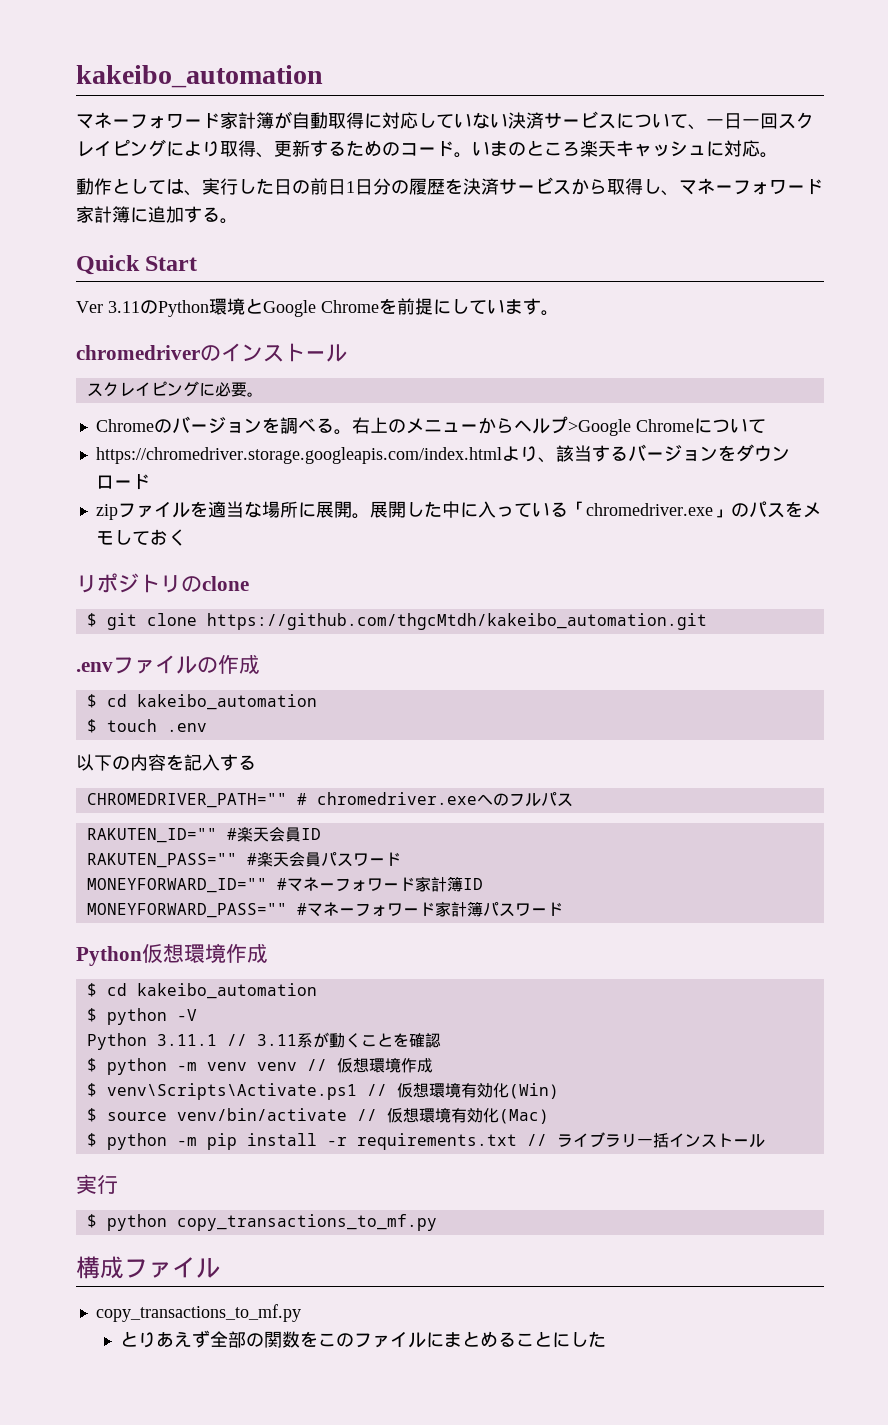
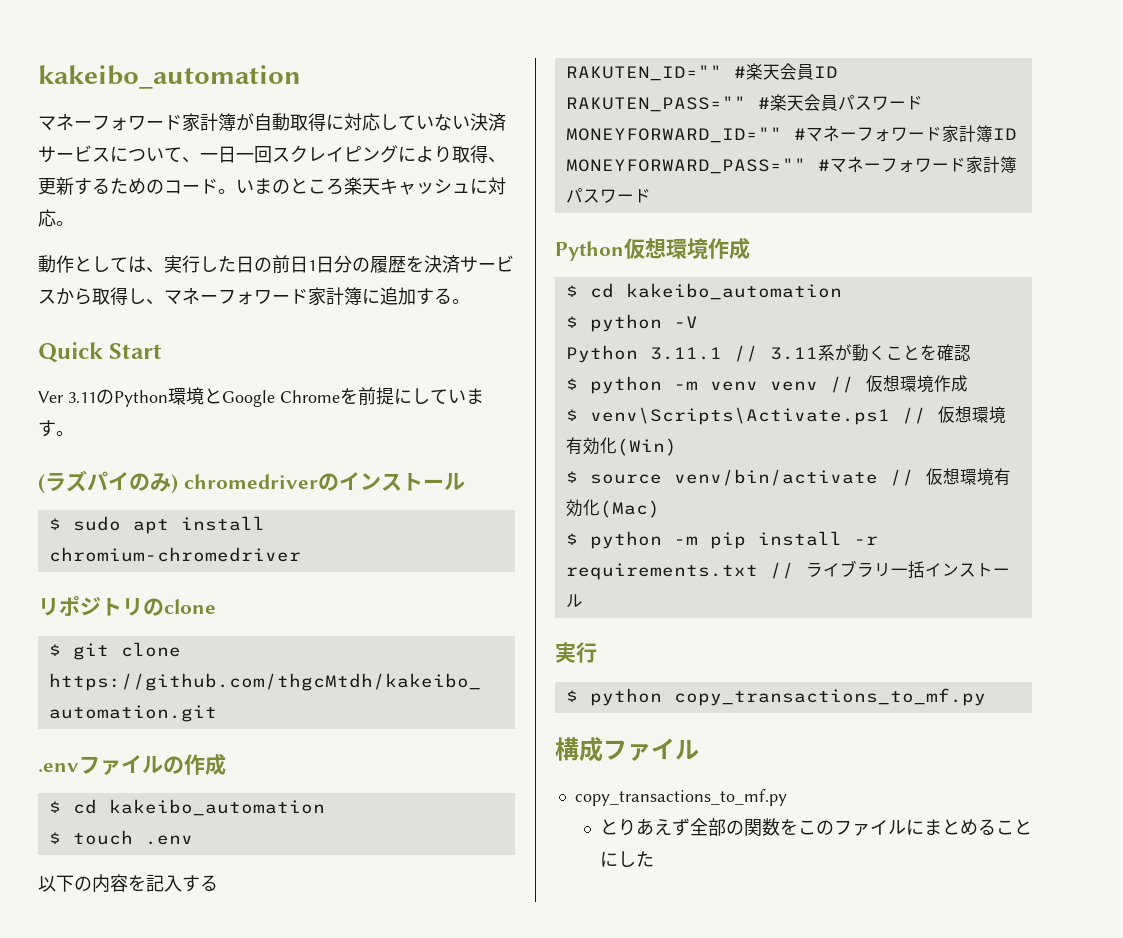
(559, 313) none -> [38,470,178,494] (ラズパイのみ)
[86,381,263,397] [95,416,766,436] [95,444,790,464] [95,474,150,490] [95,501,821,520] [95,529,186,546] スクレイピングに必要。 // Chromeのバージョンを調べる。右上のメニューからヘルプ>Google Chromeについて // https://chromedriver.storage.googleapis.com/index.htmlより、該当するバージョンをダウンロード // zipファイルを適当な場所に展開。展開した中に入っている「chromedriver.exe」のパスをメモしておく -> [48,516,265,534] [48,547,301,562] $ sudo apt install chromium-chromedriver
[86,792,573,808] // CHROMEDRIVER_PATH="" # chromedriver.exeへのフルパス -> (218, 883) none

